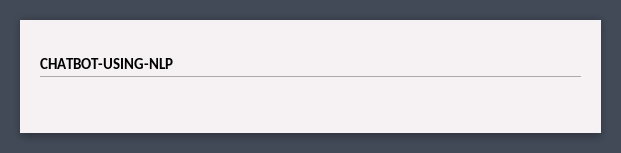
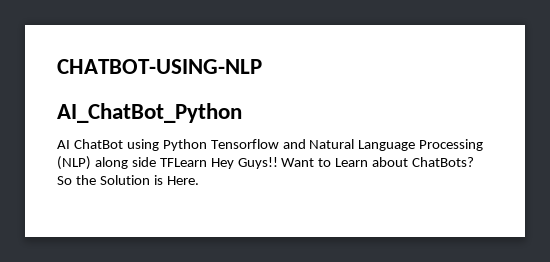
(173, 63) none -> [57,103,242,123] [57,139,484,151] [57,156,475,170] [57,175,199,185] // AI_ChatBot_Python // AI ChatBot using Python Tensorflow and Natural Language Processing (NLP) along side TFLearn Hey Guys!! Want to Learn about ChatBots? So the Solution is Here.

